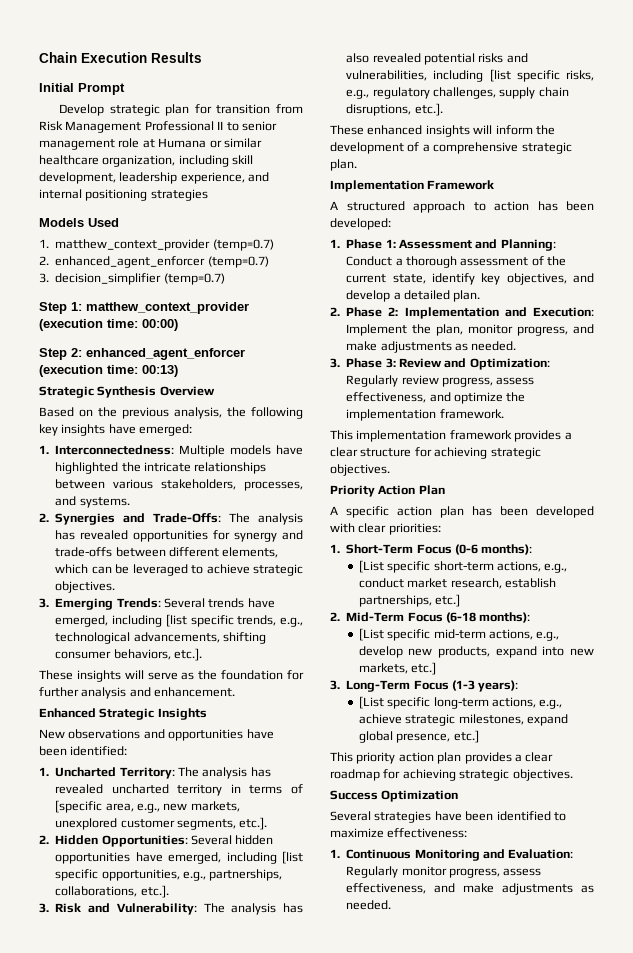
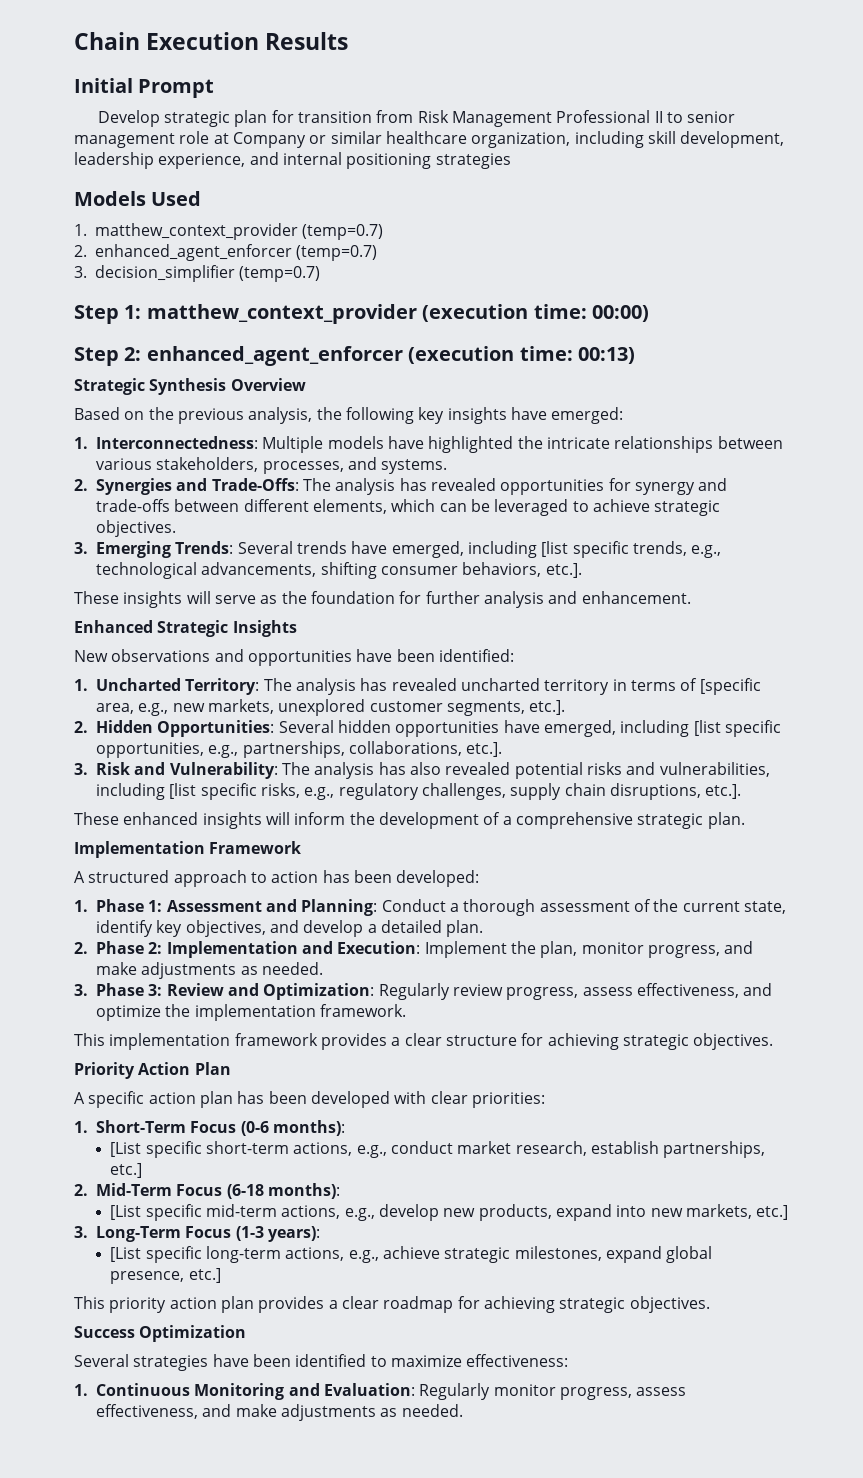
[158,138,207,148] Humana -> [232,132,306,148] Company

